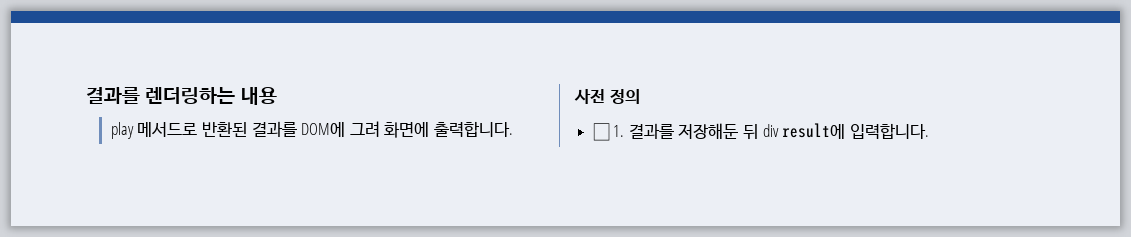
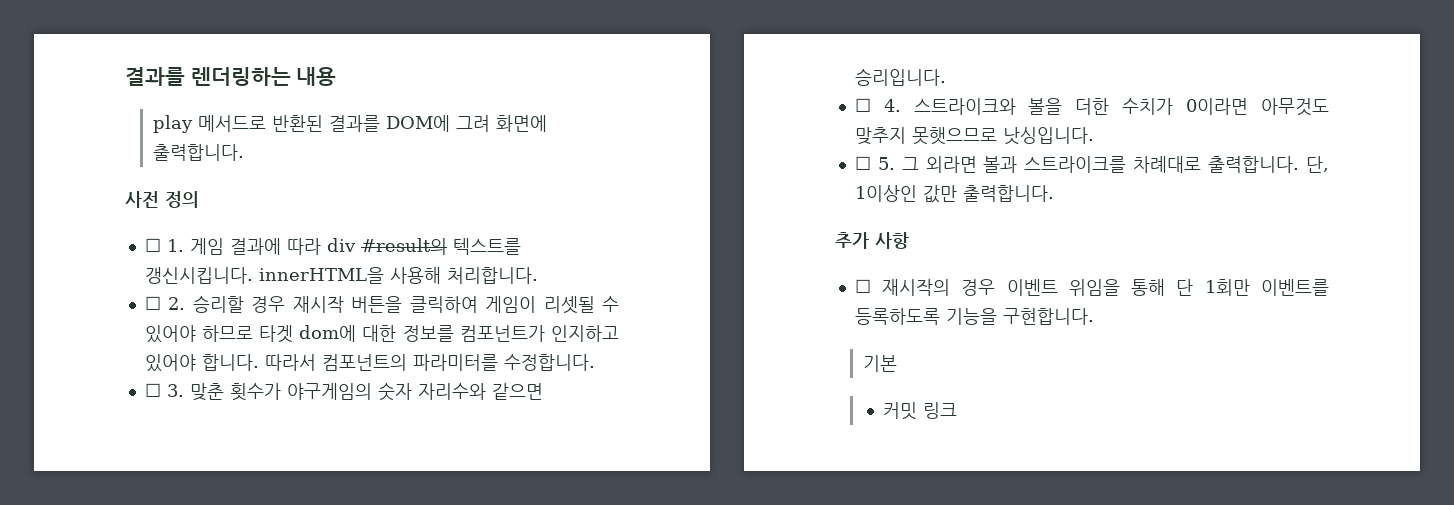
[628,123,929,140] 결과를 저장해둔 뒤 div result에 입력합니다. -> [189,238,521,255] [144,267,538,284] [144,295,619,314] [144,325,619,343] [144,354,595,372] [144,382,543,401] [854,68,946,86] [854,98,1329,116] [854,127,1094,145] [854,156,1329,173] [854,185,1054,203] [835,232,909,249] [854,279,1329,296] [854,308,1094,325] [863,355,898,372] [882,402,957,420] 게임 결과에 따라 div #result의 텍스트를 갱신시킵니다. innerHTML을 사용해 처리합니다. // ☐ 2. 승리할 경우 재시작 버튼을 클릭하여 게임이 리셋될 수 있어야 하므로 타겟 dom에 대한 정보를 컴포넌트가 인지하고 있어야 합니다. 따라서 컴포넌트의 파라미터를 수정합니다. // ☐ 3. 맞춘 횟수가 야구게임의 숫자 자리수와 같으면 승리입니다. // ☐ 4. 스트라이크와 볼을 더한 수치가 0이라면 아무것도 맞추지 못햇으므로 낫싱입니다. // ☐ 5. 그 외라면 볼과 스트라이크를 차례대로 출력합니다. 단, 1이상인 값만 출력합니다. // 추가 사항 // ☐ 재시작의 경우 이벤트 위임을 통해 단 1회만 이벤트를 등록하도록 기능을 구현합니다. // 기본 // 커밋 링크

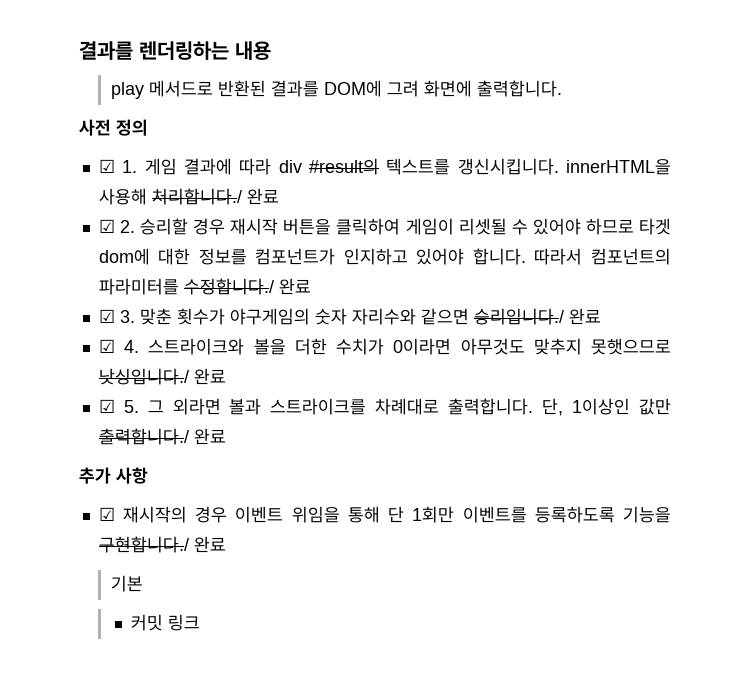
[144,238,161,252] ☐ -> [98,159,115,173] ☑
[446,267,538,284] [144,296,161,310] 처리합니다. // ☐ -> [151,188,279,205] [98,219,115,233] 처리합니다./ 완료 // ☑
[503,354,595,371] [144,383,161,397] 수정합니다. // ☐ -> [183,278,311,295] [98,309,115,323] 수정합니다./ 완료 // ☑
[854,68,946,86] [854,98,871,112] 승리입니다. // ☐ -> [473,308,601,325] [98,339,115,353] 승리입니다./ 완료 // ☑
[1002,127,1094,145] [854,156,871,170] 낫싱입니다. // ☐ -> [98,368,226,385] [98,399,115,413] 낫싱입니다./ 완료 // ☑
[962,185,1054,202] 출력합니다. -> [98,428,226,445] 출력합니다./ 완료
[854,279,871,293] ☐ -> [98,507,115,521] ☑
[1002,308,1094,325] 구현합니다. -> [98,536,226,553] 구현합니다./ 완료

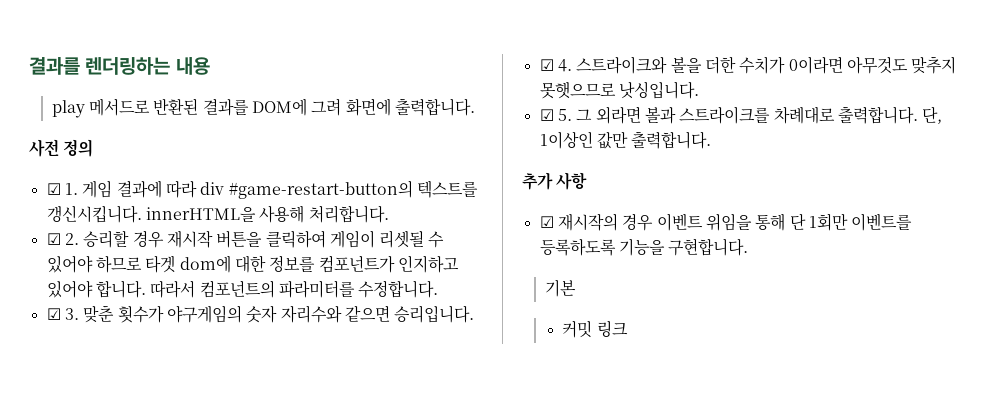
[308,158,379,175] #result의 -> [228,180,413,199] #game-restart-button의
[151,188,279,205] 처리합니다./ 완료 -> [308,205,389,223] 처리합니다.
[183,278,311,295] 수정합니다./ 완료 -> [358,280,439,298] 수정합니다.
[473,308,601,325] 승리입니다./ 완료 -> [394,305,475,323] 승리입니다.
[98,368,226,385] 낫싱입니다./ 완료 -> [618,81,699,99] 낫싱입니다.
[98,428,226,445] 출력합니다./ 완료 -> [631,131,712,149] 출력합니다.
[98,536,226,553] 구현합니다./ 완료 -> [668,238,749,256] 구현합니다.

